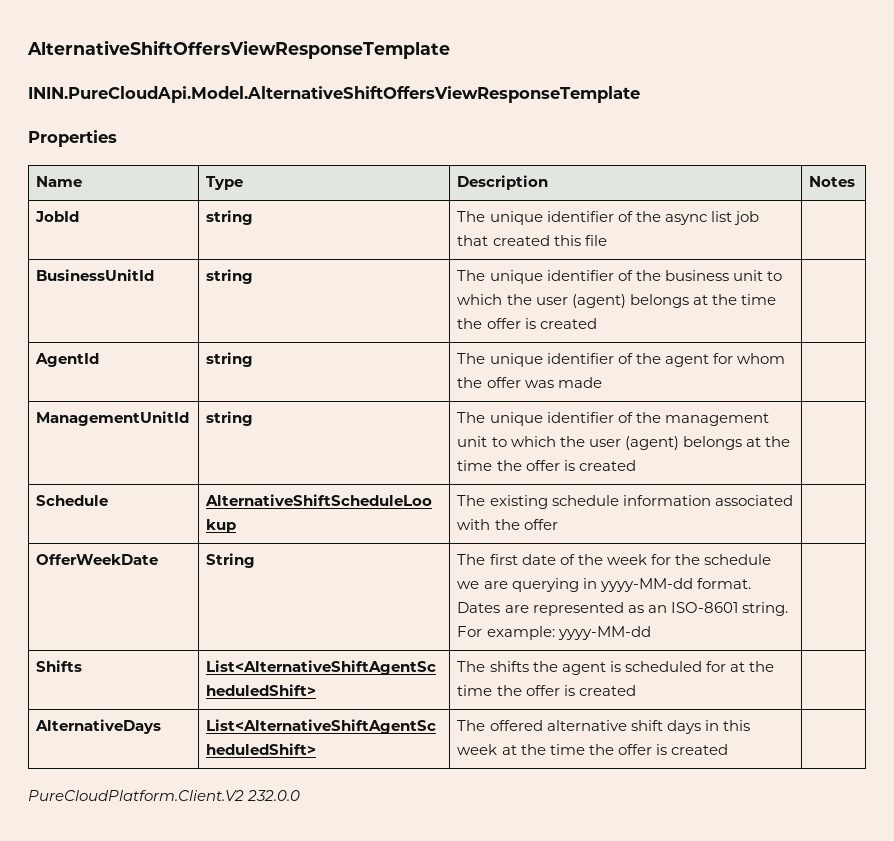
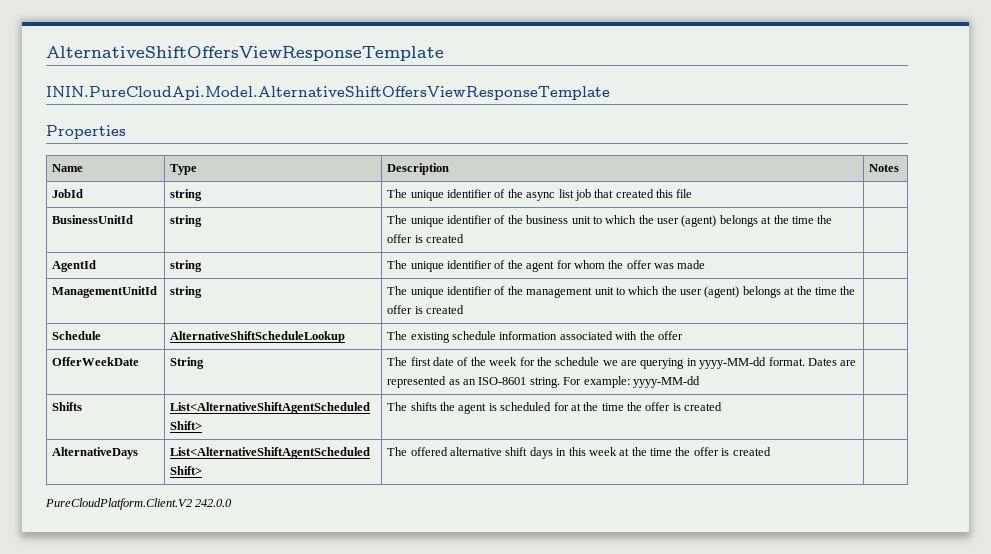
[247,790,301,801] 232.0.0 -> [195,499,233,507] 242.0.0

